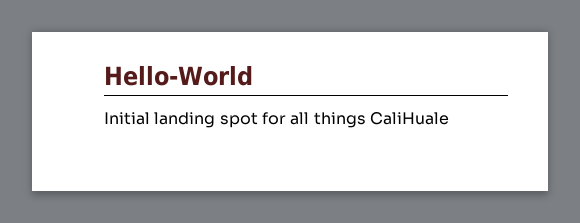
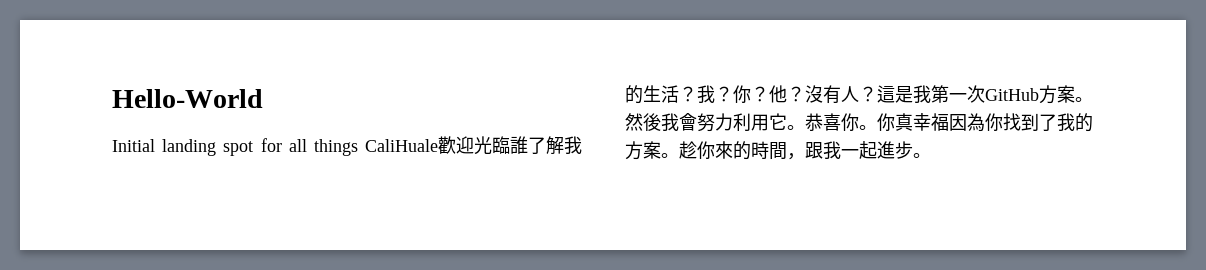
(449, 118) none -> [437,136,582,155] [625,85,1093,104] [625,113,1093,132] [625,141,931,160] 歡迎光臨誰了解我的生活？我？你？他？沒有人？這是我第一次GitHub方案。然後我會努力利用它。恭喜你。你真幸福因為你找到了我的方案。趁你來的時間，跟我一起進步。

